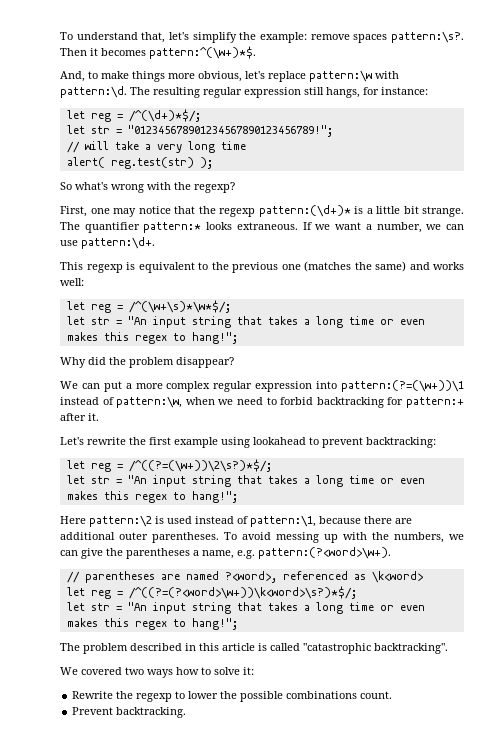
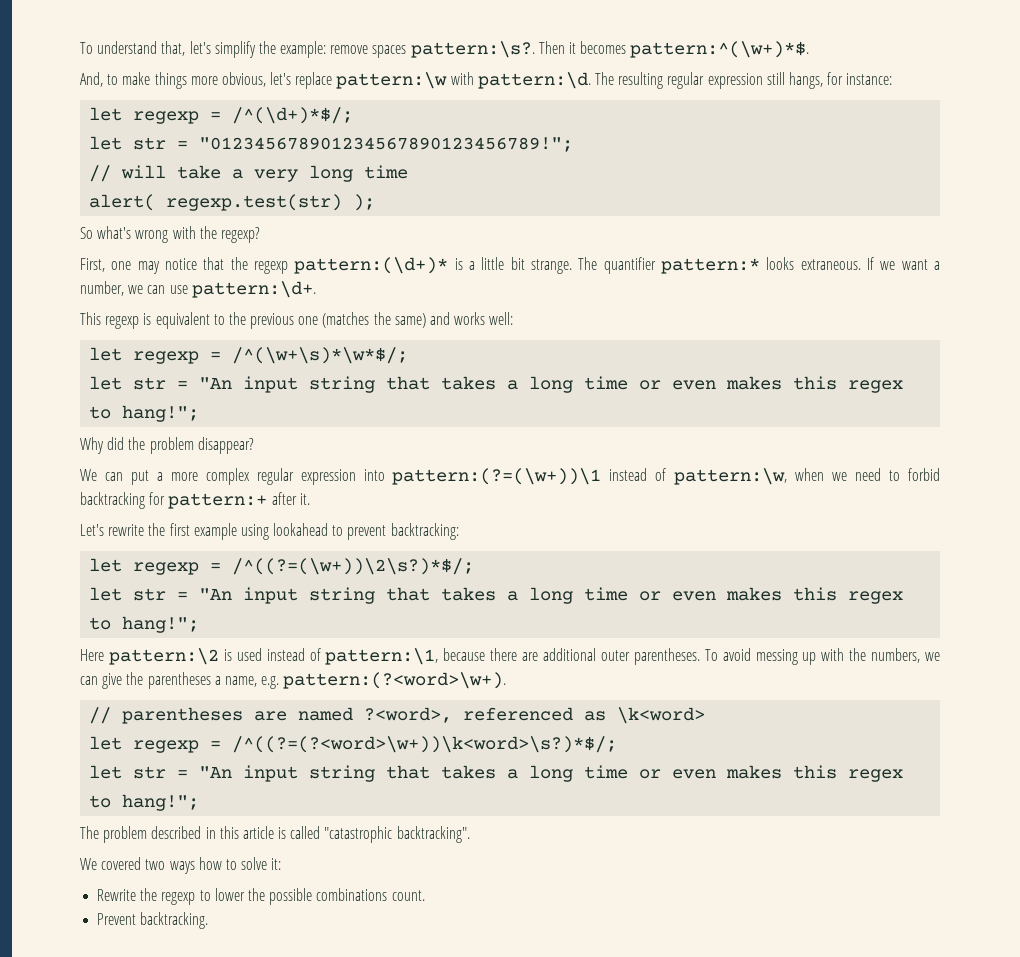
[90,113,111,122] reg -> [133,111,200,124] regexp
[110,157,194,169] reg.test(str) -> [166,194,343,211] regexp.test(str)
[90,304,111,313] reg -> [133,351,200,364] regexp
[90,463,111,472] reg -> [133,562,200,575] regexp
[90,590,111,599] reg -> [133,740,200,753] regexp

